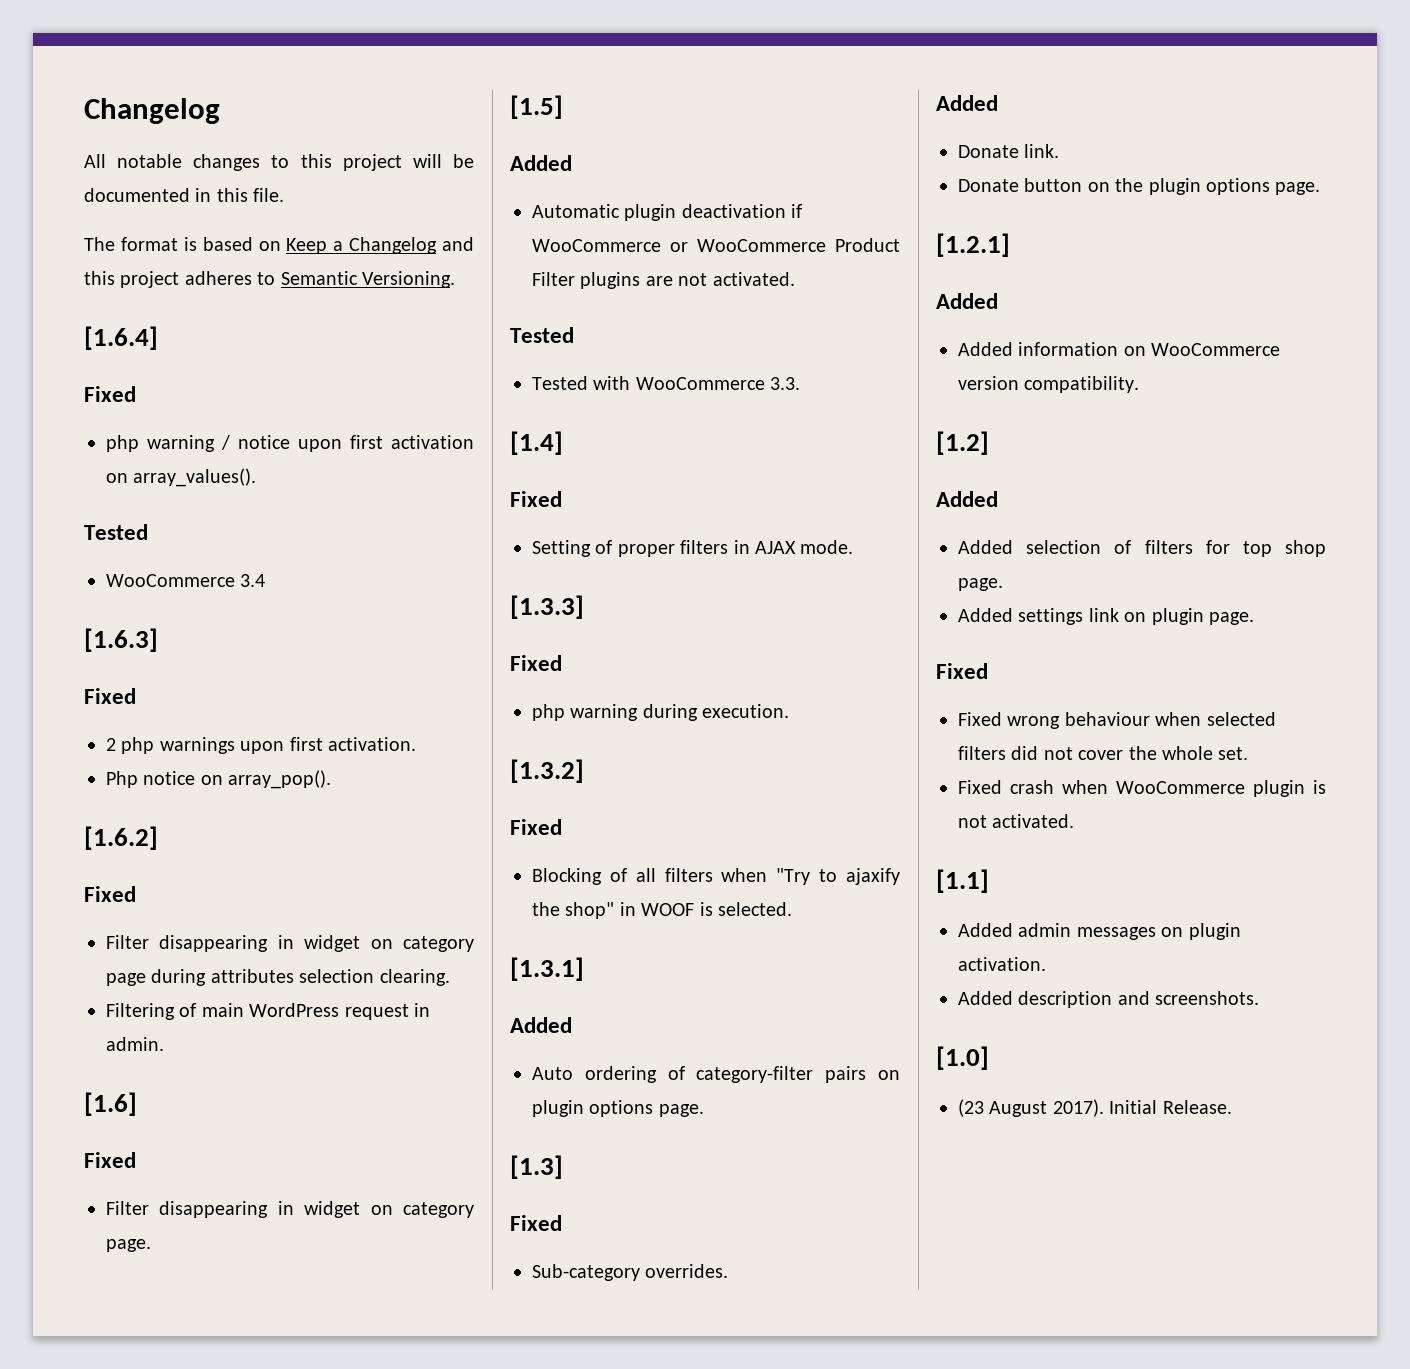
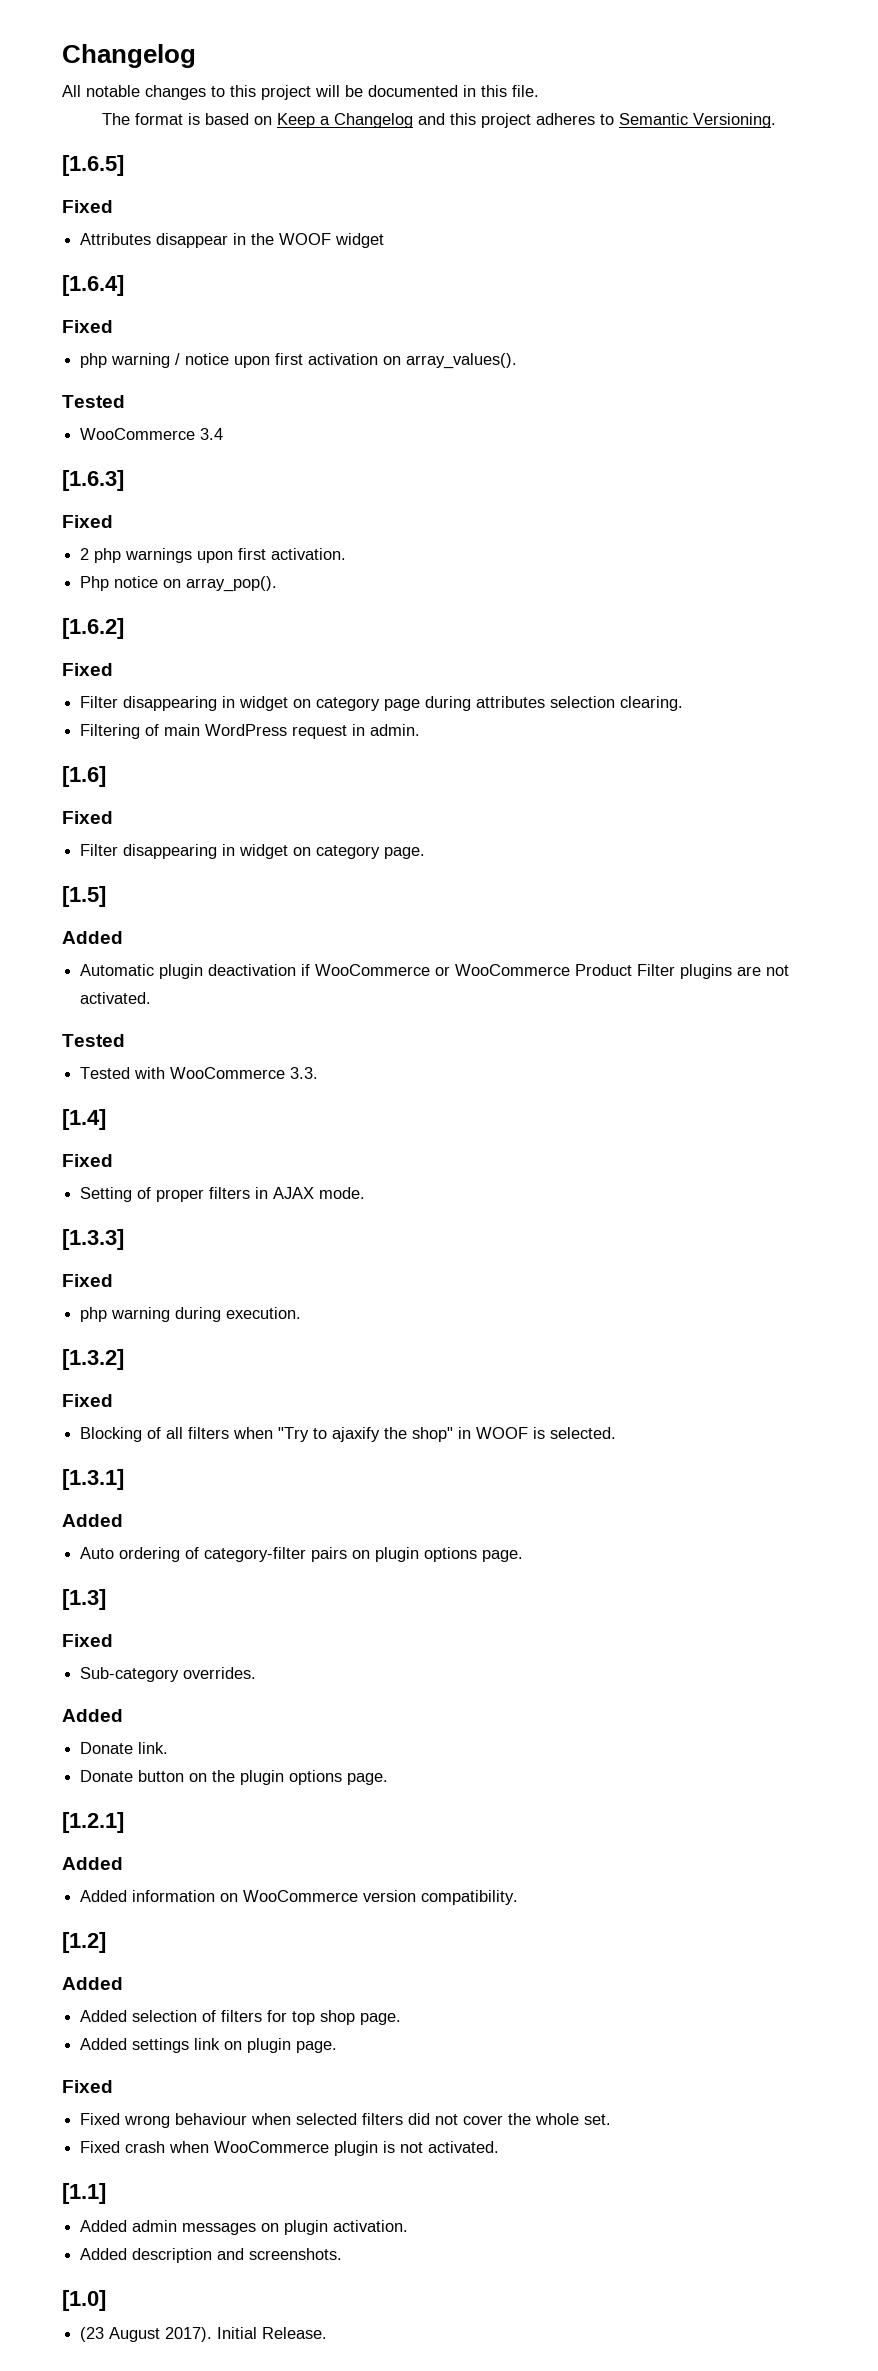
(455, 279) none -> [62,155,124,176] [62,200,113,213] [80,233,385,248] // [1.6.5] // Fixed // Attributes disappear in the WOOF widget

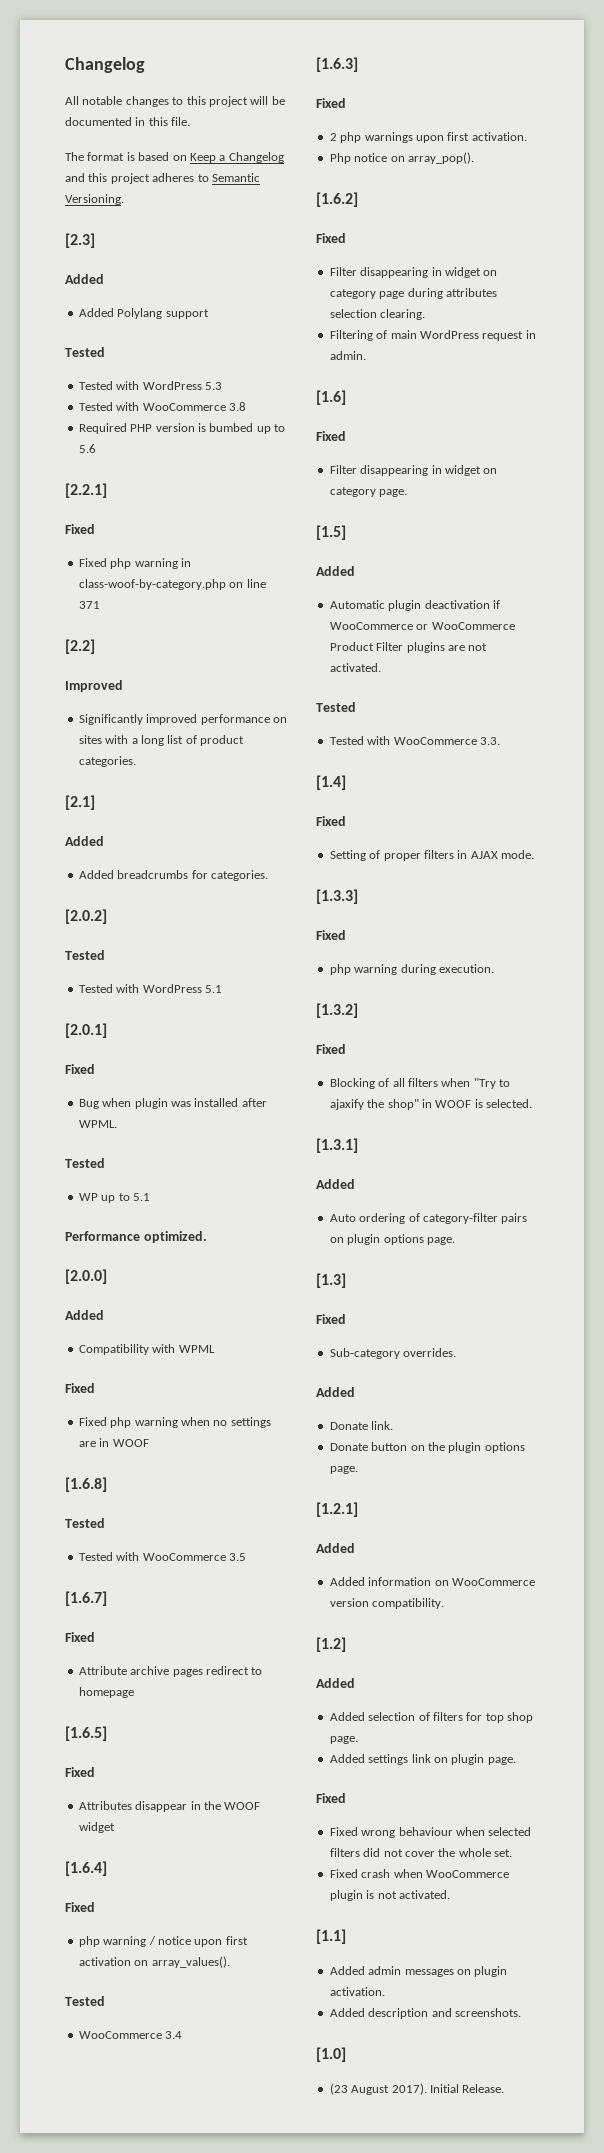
(776, 120) none -> [65,233,95,248] [65,274,104,284] [78,308,209,319] [65,347,105,357] [78,381,222,390] [78,402,246,411] [78,423,285,434] [78,444,96,453] [65,483,107,498] [65,524,95,534] [78,558,191,569] [78,579,266,590] [78,601,100,609] [65,639,95,654] [65,680,123,692] [78,714,287,725] [78,735,244,746] [78,756,136,767] [65,795,95,810] [65,836,104,846] [78,870,268,881] [65,909,107,924] [65,950,105,960] [78,984,222,993] [65,1023,107,1038] [65,1064,95,1074] [78,1098,267,1109] [78,1120,117,1128] [65,1158,105,1168] [78,1193,150,1203] [65,1231,207,1243] [65,1269,107,1284] [65,1310,104,1320] [78,1344,215,1355] [65,1383,95,1393] [78,1417,271,1428] [78,1438,149,1447] [65,1477,107,1492] [65,1518,105,1528] [78,1552,246,1561] [65,1591,107,1606] [65,1632,95,1642] [78,1666,263,1677] [78,1687,134,1698] // [2.3] // Added // Added Polylang support // Tested // Tested with WordPress 5.3 // Tested with WooCommerce 3.8 // Required PHP version is bumbed up to 5.6 // [2.2.1] // Fixed // Fixed php warning in class-woof-by-category.php on line 371 // [2.2] // Improved // Significantly improved performance on sites with a long list of product categories. // [2.1] // Added // Added breadcrumbs for categories. // [2.0.2] // Tested // Tested with WordPress 5.1 // [2.0.1] // Fixed // Bug when plugin was installed after WPML. // Tested // WP up to 5.1 // Performance optimized. // [2.0.0] // Added // Compatibility with WPML // Fixed // Fixed php warning when no settings are in WOOF // [1.6.8] // Tested // Tested with WooCommerce 3.5 // [1.6.7] // Fixed // Attribute archive pages redirect to homepage

